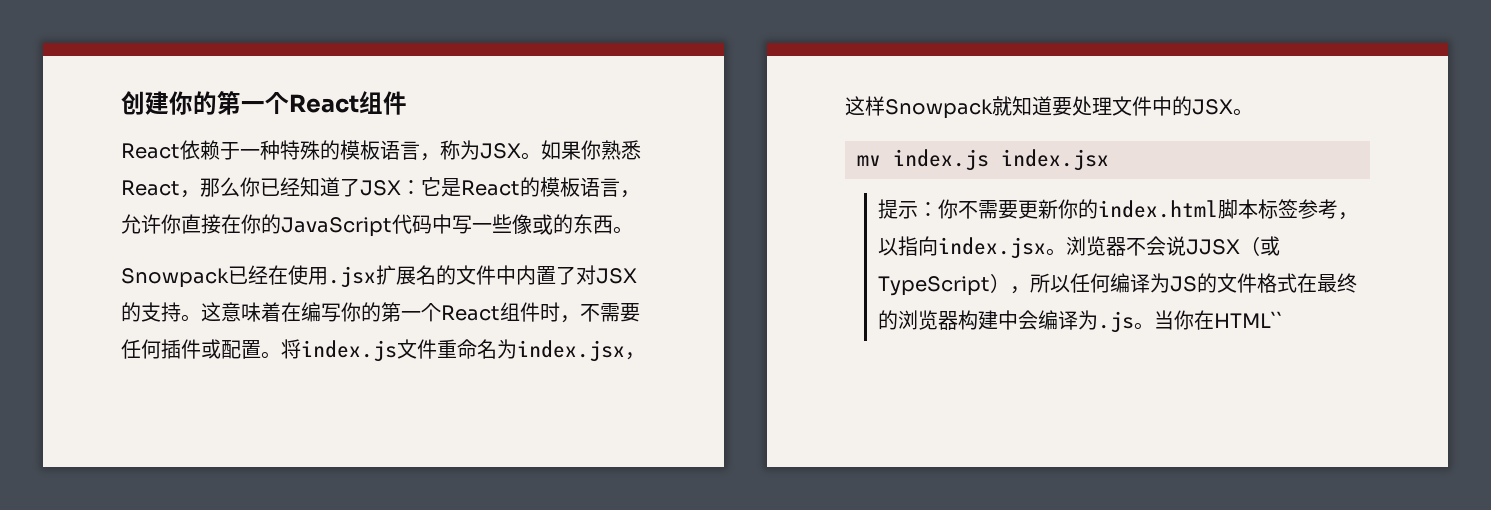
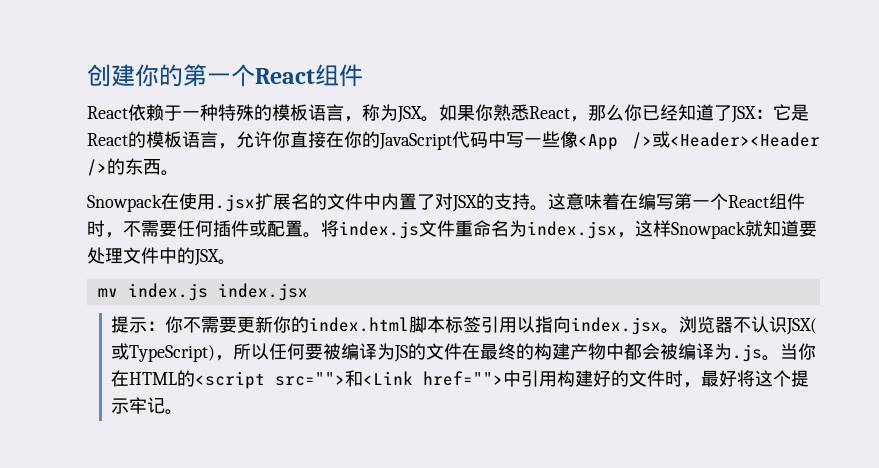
[532,214,553,235] 或 -> [578,131,820,150] [87,159,107,176] <App />或<Header><Header />
[228,265,268,284] 已经 -> (162, 203) none
[341,302,381,322] 你的 -> (674, 202) none
[1297,199,1358,220] 参考， -> [481,316,518,333] 引用
[1145,236,1280,256] [877,273,1010,296] 会说JJSX（或TypeScript） -> [751,316,818,335] [111,343,216,362] 认识JSX(或TypeScript)
(1110, 283) none -> [305,343,342,360] 要被
[1256,273,1297,293] 格式 -> (463, 351) none
[897,310,1038,330] 浏览器构建中会 -> [534,343,679,360] 构建产物中都会被
[1213,311,1283,328] HTML`` -> [129,370,810,389] [111,397,184,415] HTML的<script src="">和<Link href="">中引用构建好的文件时，最好将这个提示牢记。

